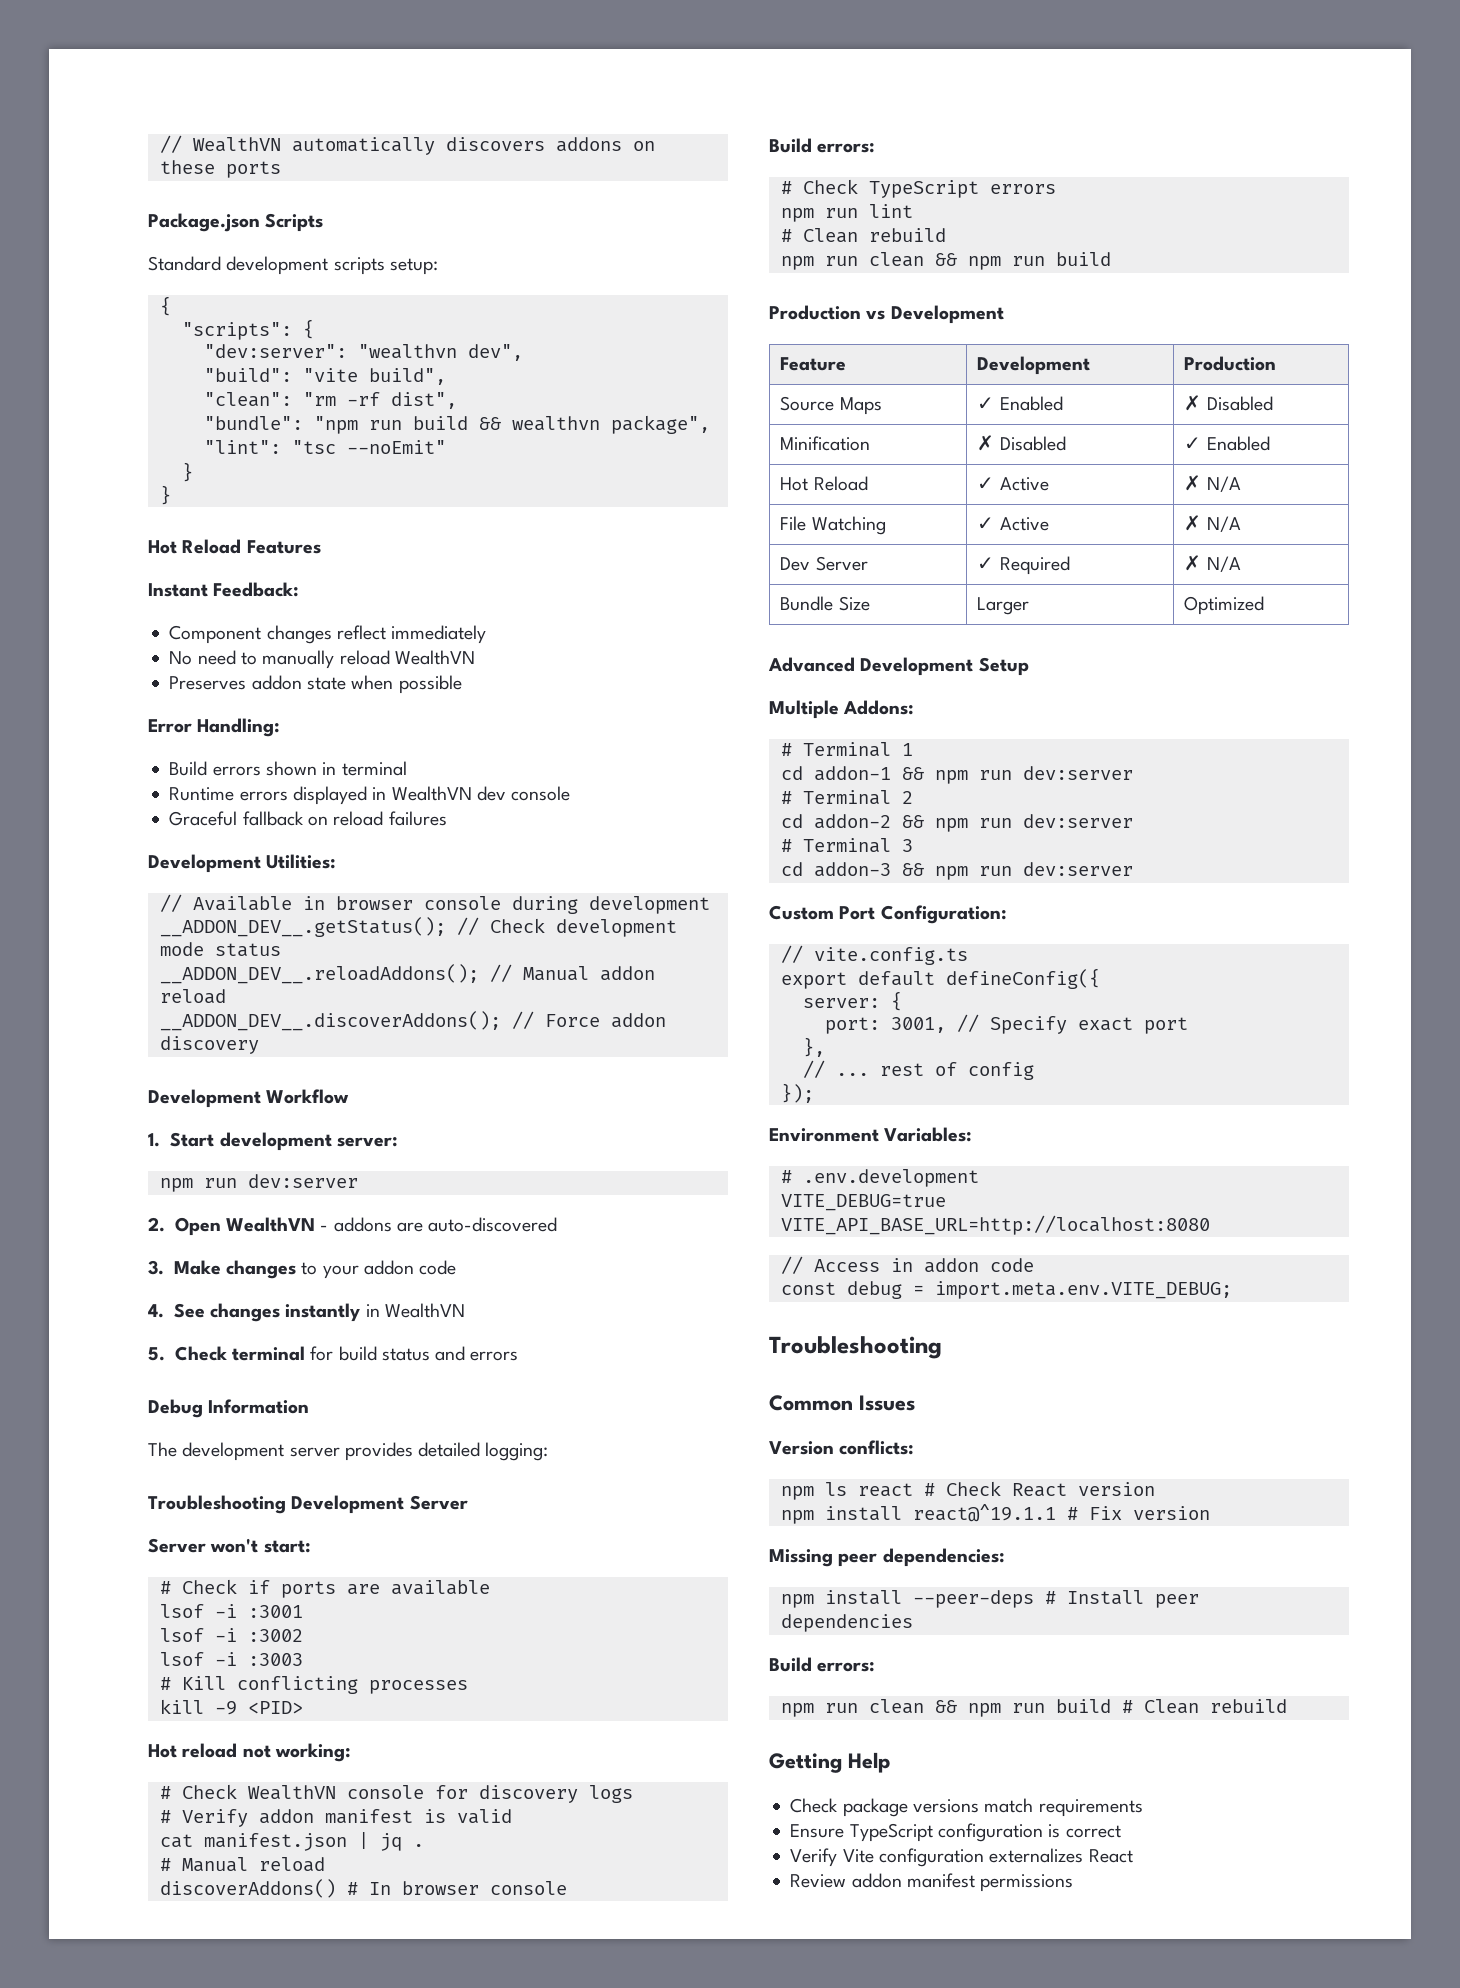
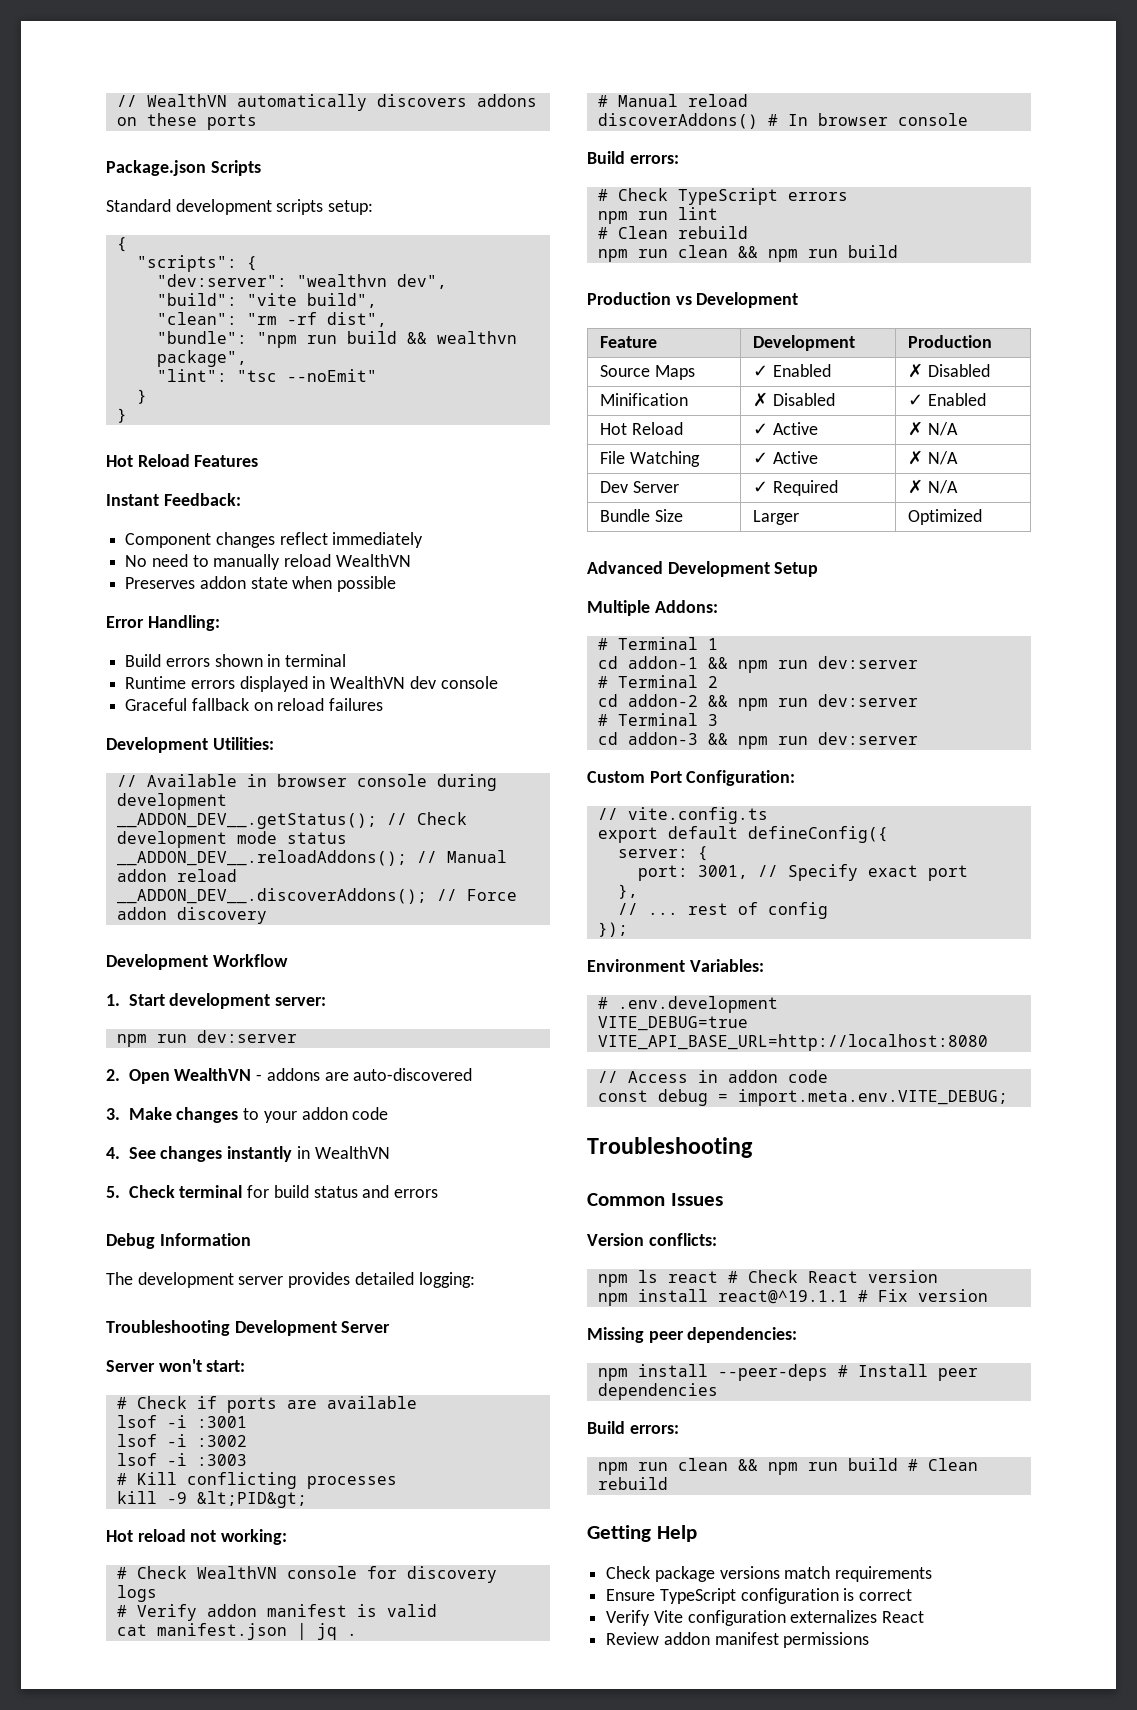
[247,1701,303,1714] <PID> -> [196,1491,307,1508] &lt;PID&gt;

